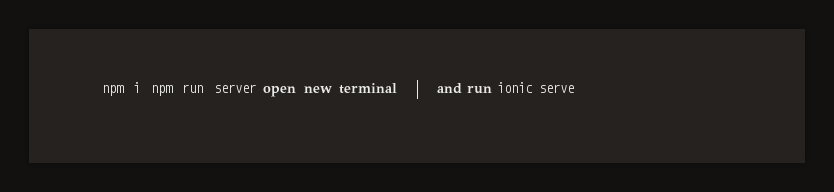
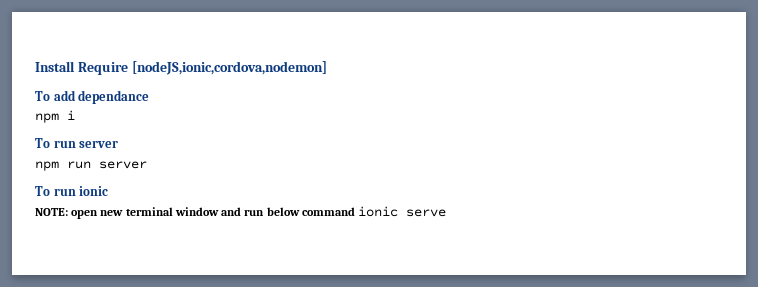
(102, 90) none -> [35,61,327,75] [35,90,150,104] Install Require [nodeJS,ionic,cordova,nodemon] // To add dependance //
(141, 87) none -> [35,138,119,148] // To run server //
(256, 88) none -> [35,186,109,196] [35,208,68,216] // To run ionic // NOTE:
(398, 88) none -> [174,207,219,216] window
(492, 90) none -> [266,207,355,216] below command

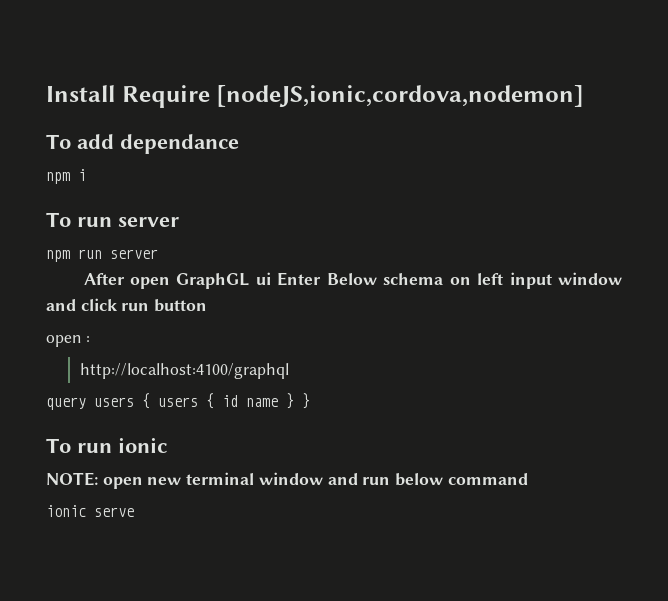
(147, 165) none -> [83,272,622,289] [46,298,208,312] [46,335,90,347] [79,363,289,379] [46,393,310,410] // After open GraphGL ui Enter Below schema on left input window and click run button // open : // http://localhost:4100/graphql // query users { users { id name } }
(355, 211) none -> (528, 479) //

